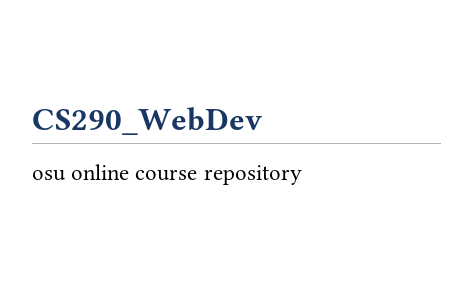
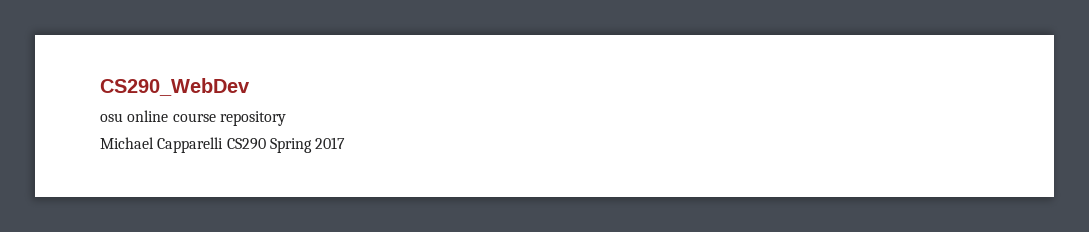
(302, 175) none -> [100,137,346,153] // Michael Capparelli CS290 Spring 2017

